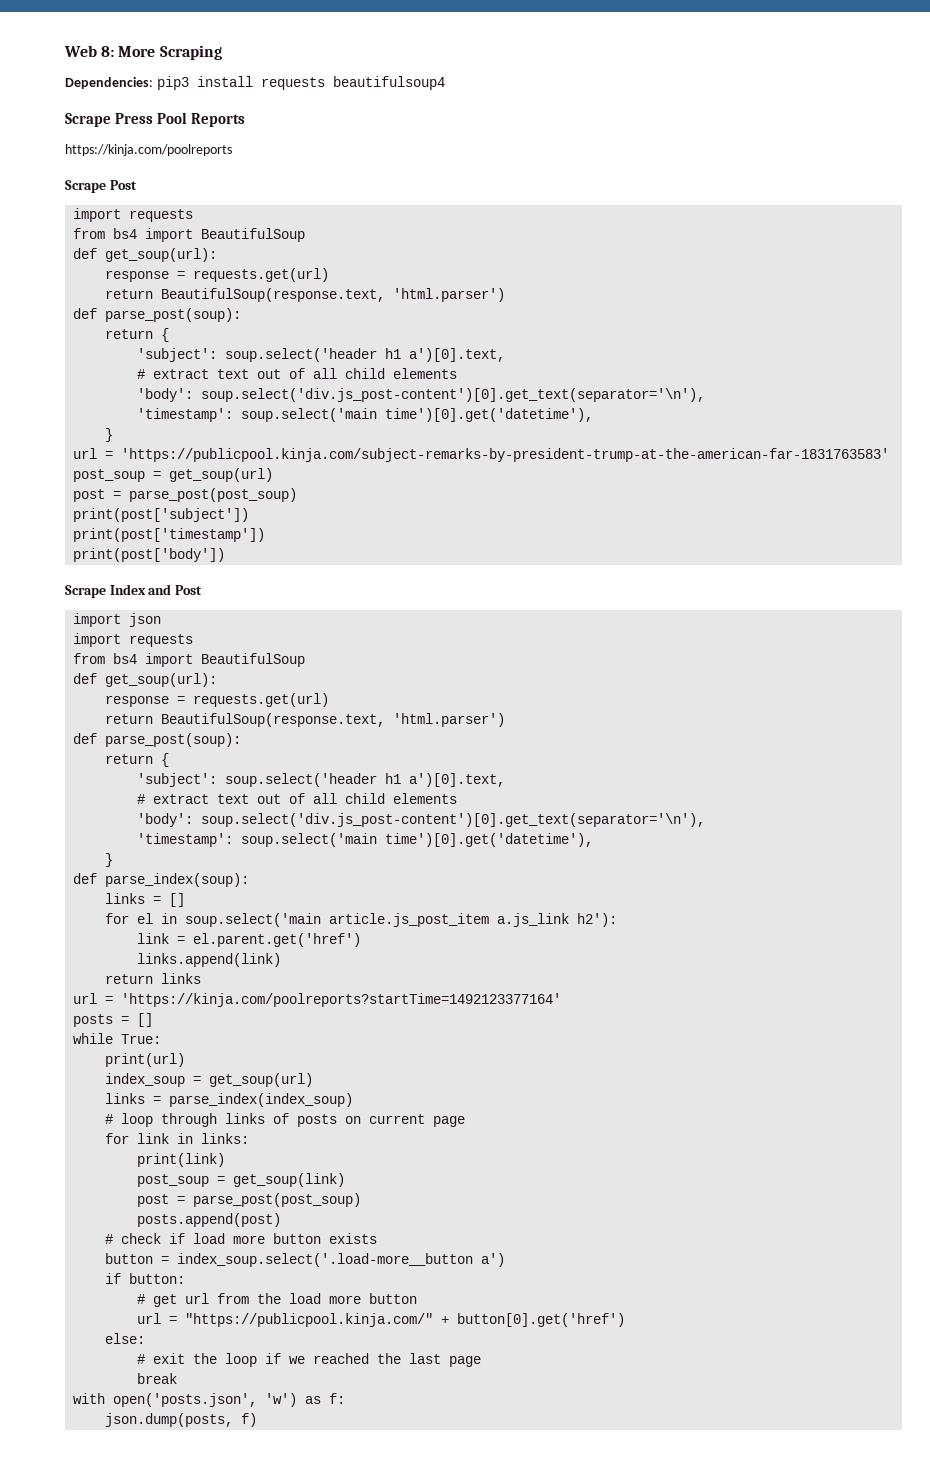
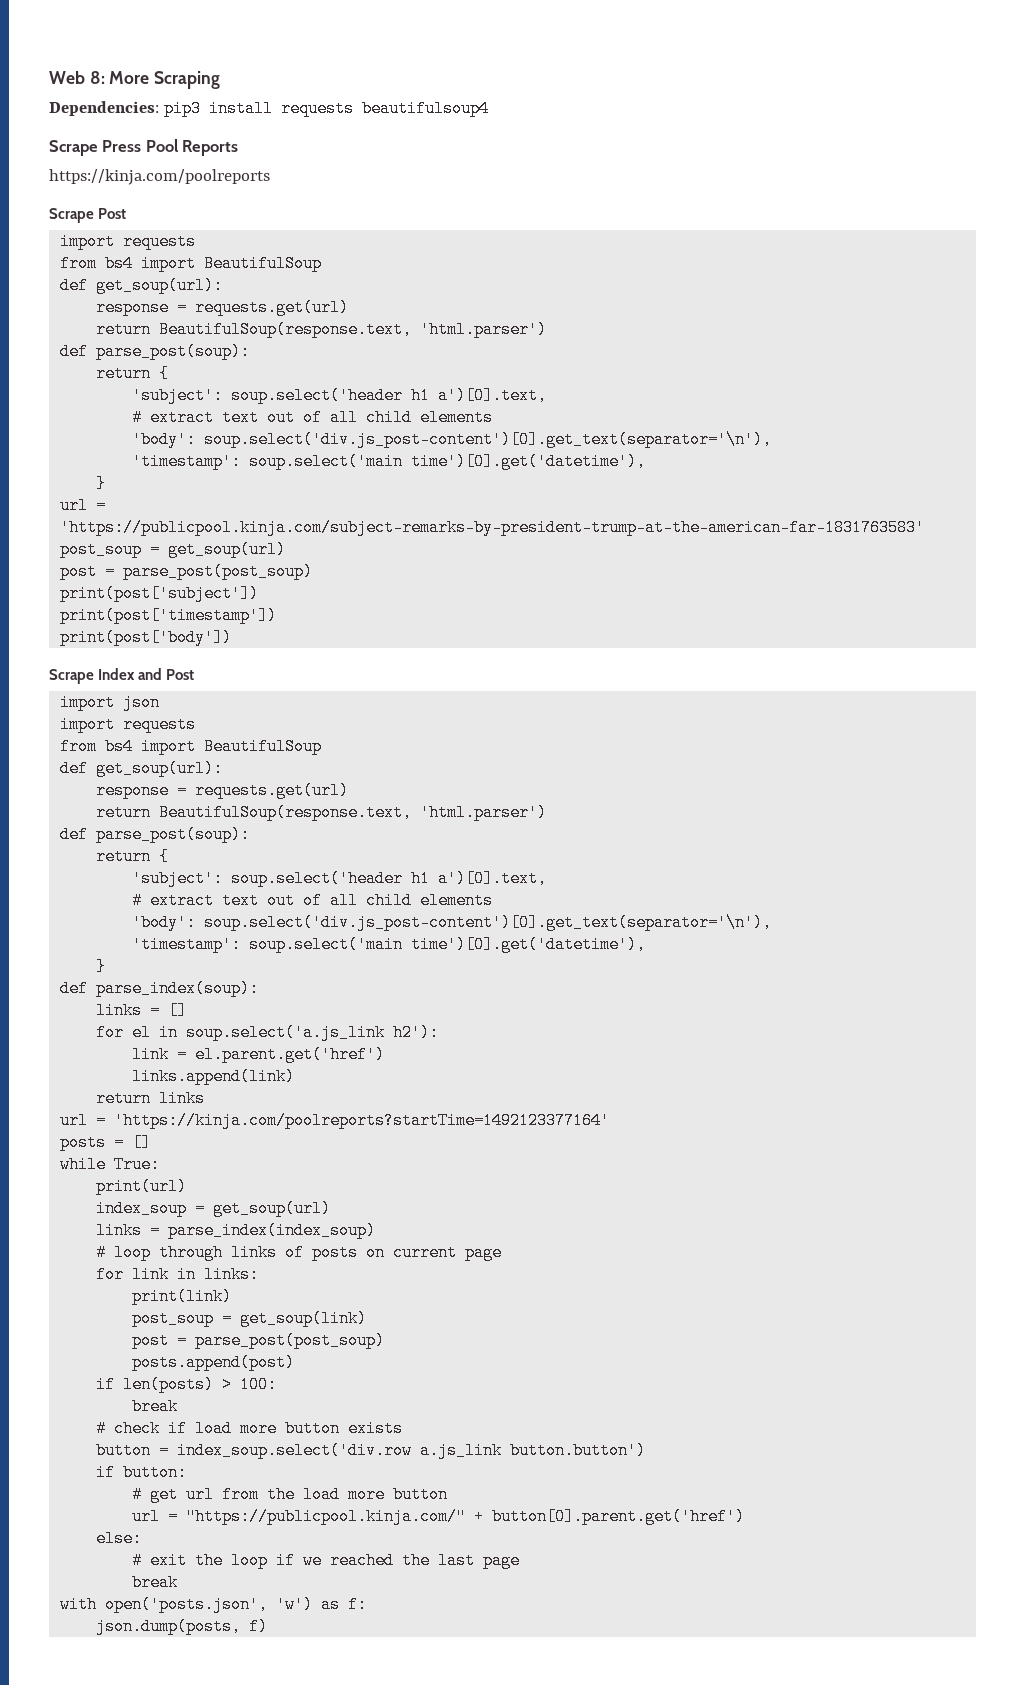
[185,913,570,927] soup.select('main article.js_post_item a.js_link -> [186,1024,386,1041] soup.select('a.js_link
(282, 1220) none -> [96,1376,278,1393] [132,1398,179,1415] // if len(posts) > 100: // break
[177,1253,506,1267] index_soup.select('.load-more__button a') -> [177,1442,647,1459] index_soup.select('div.row a.js_link button.button')
[457,1313,626,1327] button[0].get('href') -> [492,1508,746,1525] button[0].parent.get('href')

